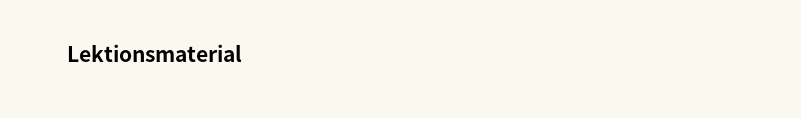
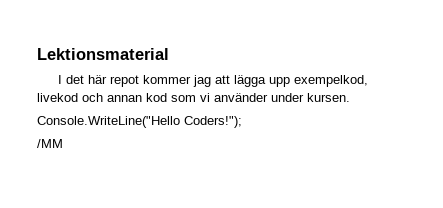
(242, 53) none -> [57,75,368,87] [37,93,350,102] [37,116,242,128] [37,139,63,148] // I det här repot kommer jag att lägga upp exempelkod, livekod och annan kod som vi använder under kursen. // Console.WriteLine("Hello Coders!"); // /MM

